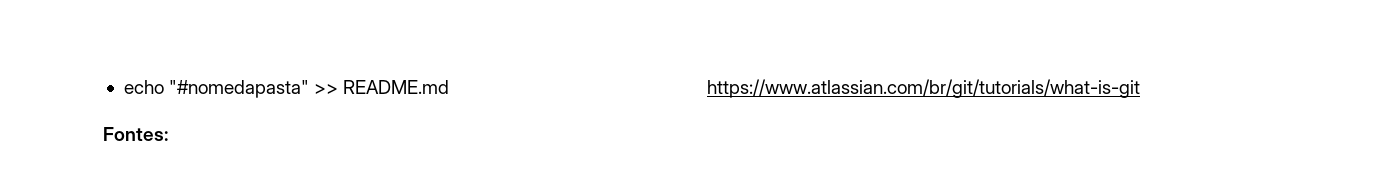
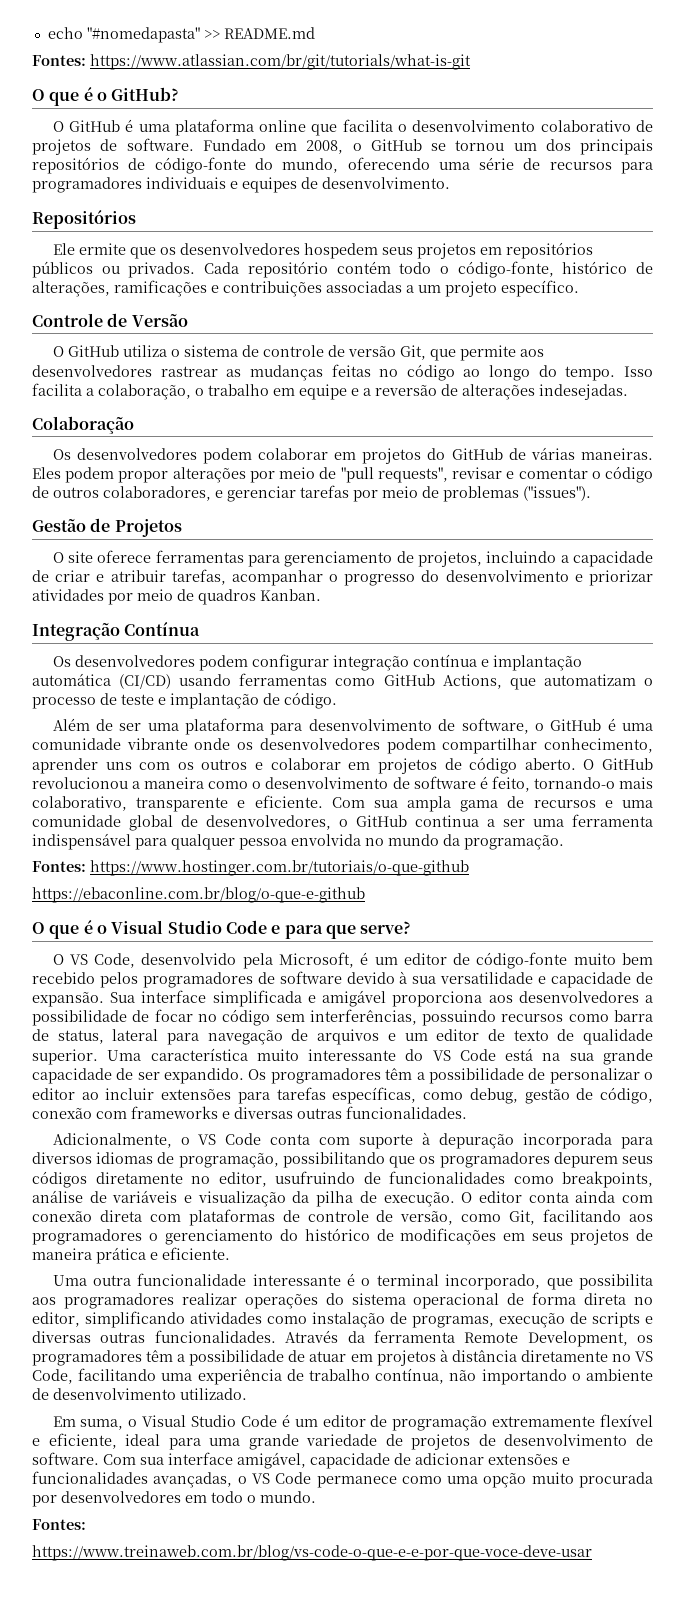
[707,79,1140,98] // https://www.atlassian.com/br/git/tutorials/what-is-git -> [90,54,471,70] [32,87,180,106] [52,119,653,136] [32,138,653,155] [32,157,653,174] [32,177,450,193] [32,210,136,229] [52,242,593,259] [32,261,653,278] [32,280,579,297] [32,313,188,327] [52,345,544,361] [32,364,653,381] [32,383,628,400] [32,416,134,434] [52,447,653,464] [32,466,653,483] [32,485,591,502] [32,518,182,537] [52,550,653,567] [32,569,653,586] [32,589,321,605] [32,622,201,641] [52,654,582,671] [32,673,653,690] [32,692,337,709] [52,718,653,735] [32,738,653,754] [32,757,654,774] [32,776,653,792] [32,795,653,812] [32,814,653,831] [32,833,564,850] [32,860,469,876] [32,887,365,903] [32,920,412,939] [52,952,653,969] [32,971,653,988] [32,990,653,1007] [32,1009,653,1026] [32,1029,653,1045] [32,1048,653,1065] [32,1068,654,1084] [32,1087,654,1104] [32,1106,467,1119] [52,1132,654,1149] [32,1152,653,1168] [32,1171,653,1188] [32,1190,653,1207] [32,1209,654,1226] [32,1228,653,1245] [32,1247,230,1264] [52,1273,653,1290] [32,1292,653,1309] [32,1311,653,1328] [32,1330,653,1347] [32,1349,653,1366] [32,1368,653,1385] [32,1388,247,1400] [52,1414,653,1431] [32,1433,653,1450] [32,1452,570,1469] [32,1471,653,1488] [32,1491,316,1507] [32,1519,86,1530] [32,1545,592,1561] https://www.atlassian.com/br/git/tutorials/what-is-git // O que é o GitHub? // O GitHub é uma plataforma online que facilita o desenvolvimento colaborativo de projetos de software. Fundado em 2008, o GitHub se tornou um dos principais repositórios de código-fonte do mundo, oferecendo uma série de recursos para programadores individuais e equipes de desenvolvimento. // Repositórios // Ele ermite que os desenvolvedores hospedem seus projetos em repositórios públicos ou privados. Cada repositório contém todo o código-fonte, histórico de alterações, ramificações e contribuições associadas a um projeto específico. // Controle de Versão // O GitHub utiliza o sistema de controle de versão Git, que permite aos desenvolvedores rastrear as mudanças feitas no código ao longo do tempo. Isso facilita a colaboração, o trabalho em equipe e a reversão de alterações indesejadas. // Colaboração // Os desenvolvedores podem colaborar em projetos do GitHub de várias maneiras. Eles podem propor alterações por meio de "pull requests", revisar e comentar o código de outros colaboradores, e gerenciar tarefas por meio de problemas ("issues"). // Gestão de Projetos // O site oferece ferramentas para gerenciamento de projetos, incluindo a capacidade de criar e atribuir tarefas, acompanhar o progresso do desenvolvimento e priorizar atividades por meio de quadros Kanban. // Integração Contínua // Os desenvolvedores podem configurar integração contínua e implantação automática (CI/CD) usando ferramentas como GitHub Actions, que automatizam o processo de teste e implantação de código. // Além de ser uma plataforma para desenvolvimento de software, o GitHub é uma comunidade vibrante onde os desenvolvedores podem compartilhar conhecimento, aprender uns com os outros e colaborar em projetos de código aberto. O GitHub revolucionou a maneira como o desenvolvimento de software é feito, tornando-o mais colaborativo, transparente e eficiente. Com sua ampla gama de recursos e uma comunidade global de desenvolvedores, o GitHub continua a ser uma ferramenta indispensável para qualquer pessoa envolvida no mundo da programação. // Fontes: https://www.hostinger.com.br/tutoriais/o-que-github // https://ebaconline.com.br/blog/o-que-e-github // O que é o Visual Studio Code e para que serve? // O VS Code, desenvolvido pela Microsoft, é um editor de código-fonte muito bem recebido pelos programadores de software devido à sua versatilidade e capacidade de expansão. Sua interface simplificada e amigável proporciona aos desenvolvedores a possibilidade de focar no código sem interferências, possuindo recursos como barra de status, lateral para navegação de arquivos e um editor de texto de qualidade superior. Uma característica muito interessante do VS Code está na sua grande capacidade de ser expandido. Os programadores têm a possibilidade de personalizar o editor ao incluir extensões para tarefas específicas, como debug, gestão de código, conexão com frameworks e diversas outras funcionalidades. // Adicionalmente, o VS Code conta com suporte à depuração incorporada para diversos idiomas de programação, possibilitando que os programadores depurem seus códigos diretamente no editor, usufruindo de funcionalidades como breakpoints, análise de variáveis e visualização da pilha de execução. O editor conta ainda com conexão direta com plataformas de controle de versão, como Git, facilitando aos programadores o gerenciamento do histórico de modificações em seus projetos de maneira prática e eficiente. // Uma outra funcionalidade interessante é o terminal incorporado, que possibilita aos programadores realizar operações do sistema operacional de forma direta no editor, simplificando atividades como instalação de programas, execução de scripts e diversas outras funcionalidades. Através da ferramenta Remote Development, os programadores têm a possibilidade de atuar em projetos à distância diretamente no VS Code, facilitando uma experiência de trabalho contínua, não importando o ambiente de desenvolvimento utilizado. // Em suma, o Visual Studio Code é um editor de programação extremamente flexível e eficiente, ideal para uma grande variedade de projetos de desenvolvimento de software. Com sua interface amigável, capacidade de adicionar extensões e funcionalidades avançadas, o VS Code permanece como uma opção muito procurada por desenvolvedores em todo o mundo. // Fontes: // https://www.treinaweb.com.br/blog/vs-code-o-que-e-e-por-que-voce-deve-usar

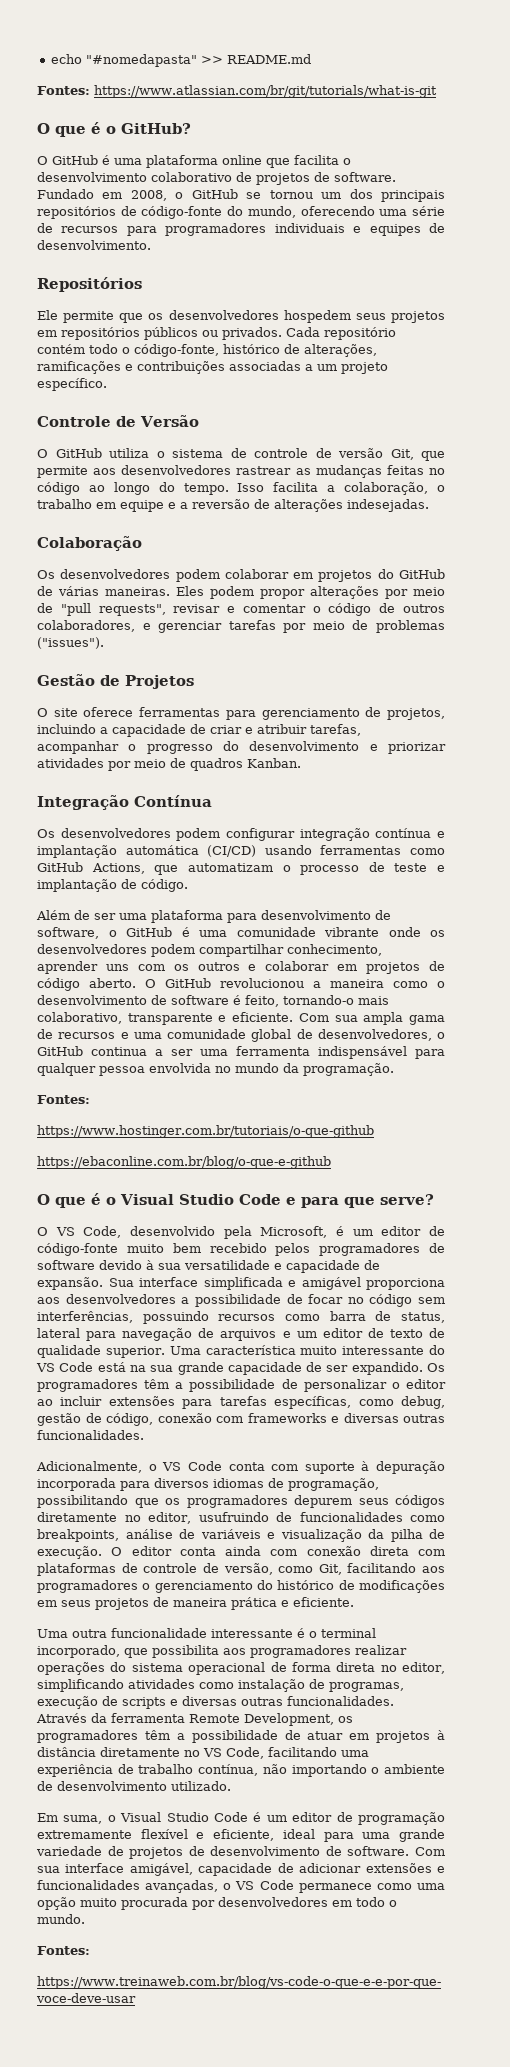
[78,243,126,255] ermite -> [63,311,115,323] permite
(86, 866) none -> (90, 1099) //

